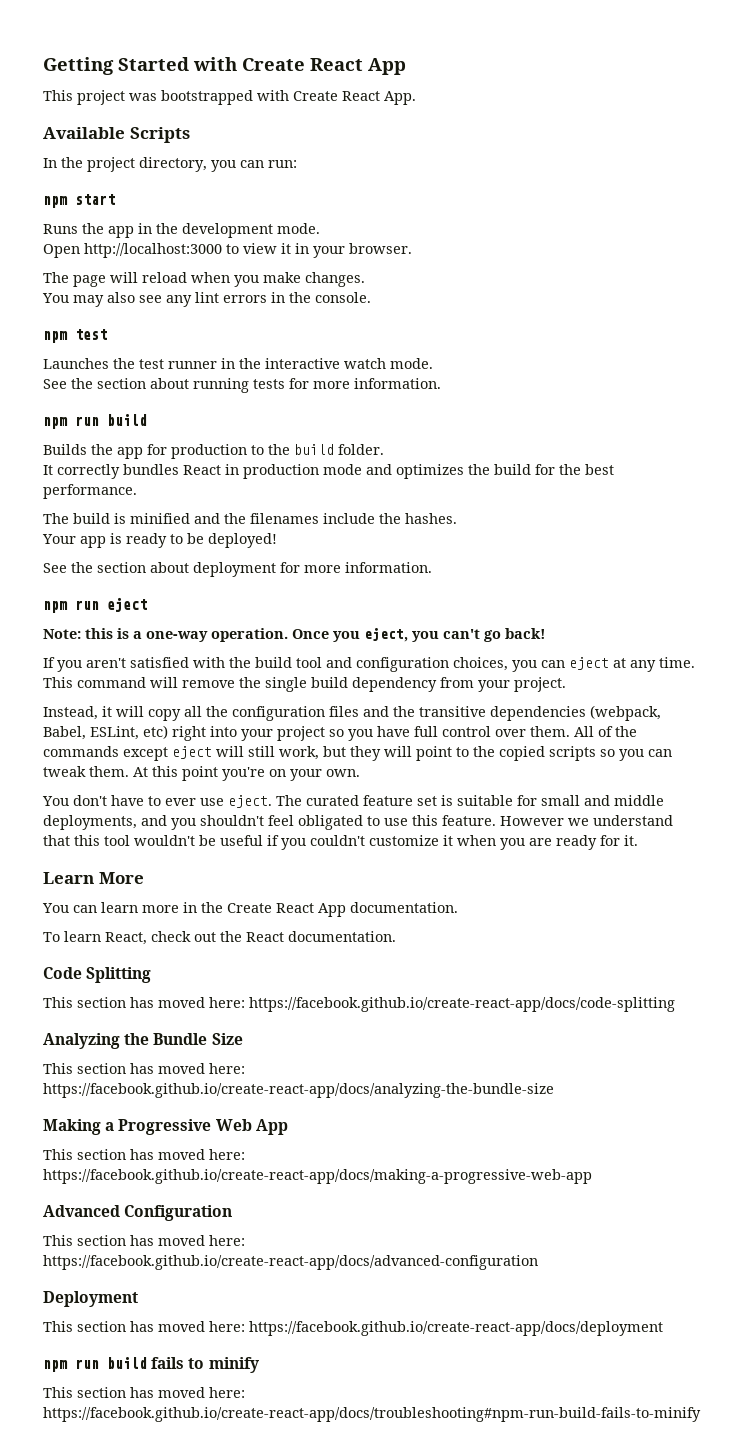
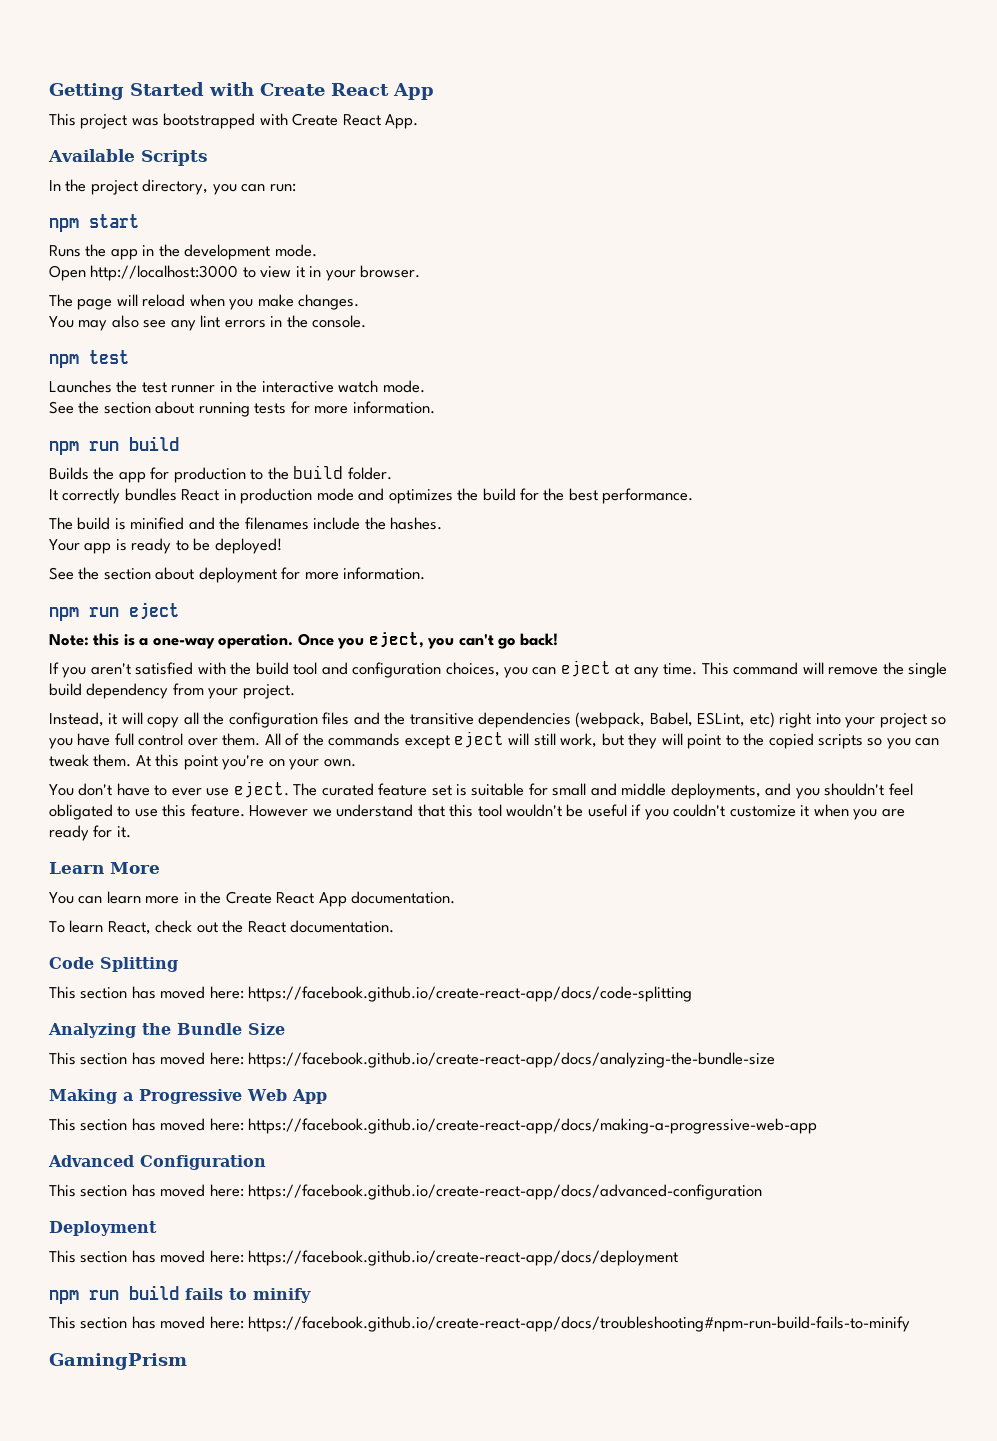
(701, 1414) none -> [49,1353,187,1370] // GamingPrism

